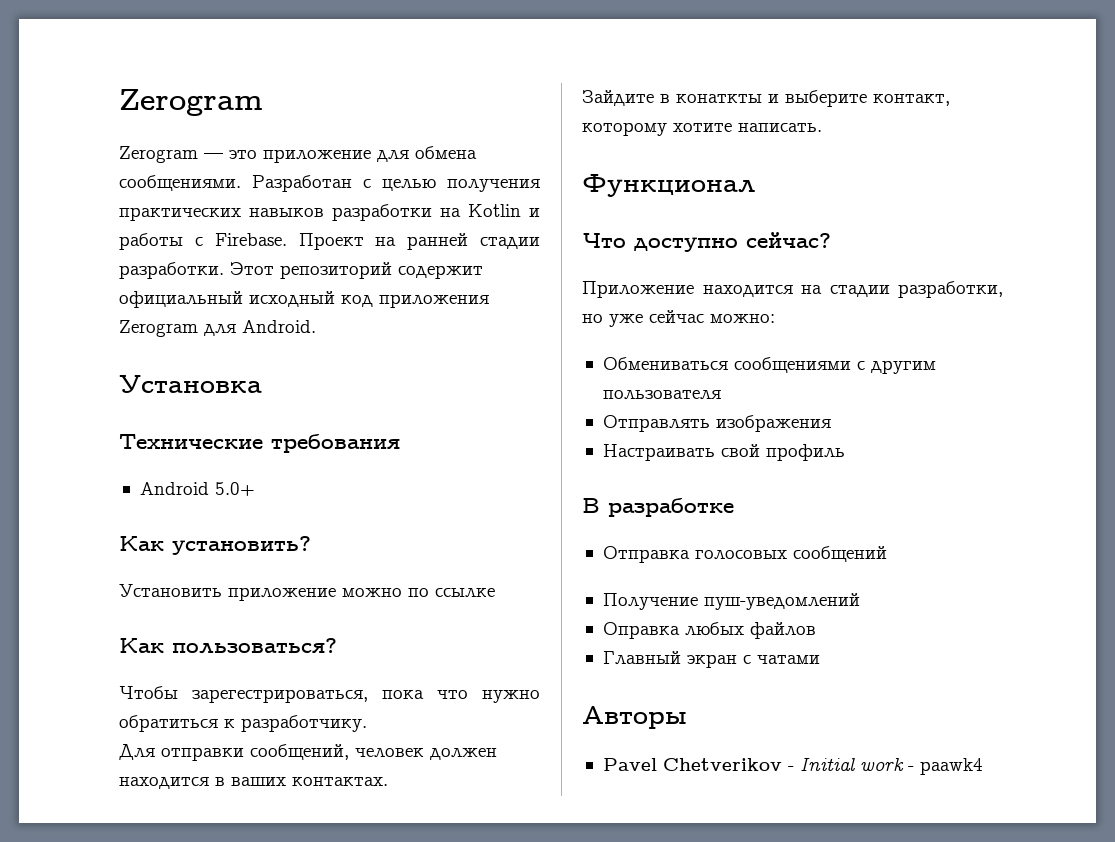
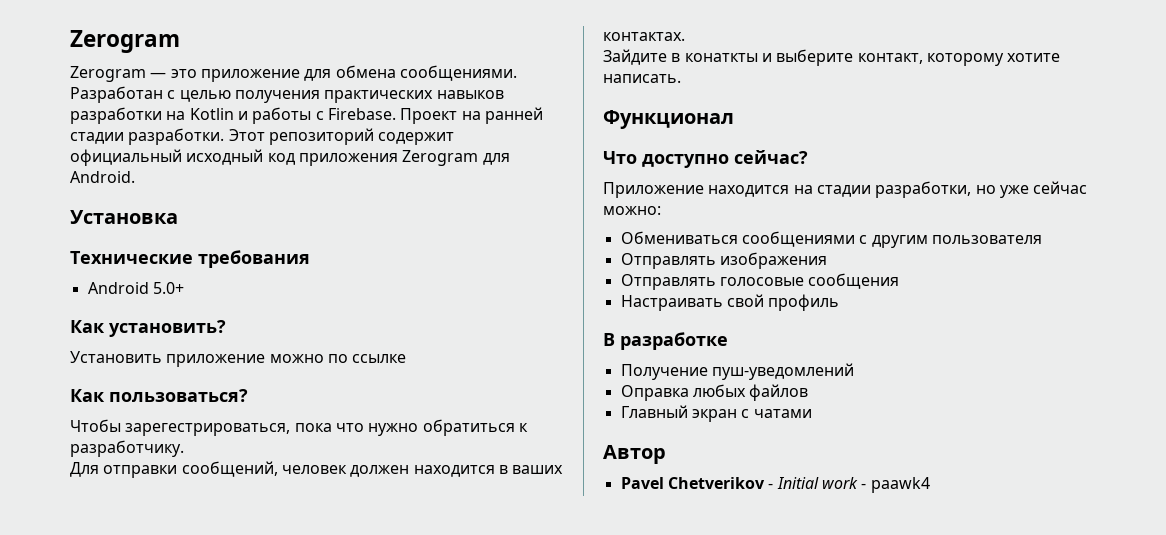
(831, 423) none -> [620,273,900,290] // Отправлять голосовые сообщения
[602,546,887,563] // Отправка голосовых сообщений -> (728, 341) none
[582,706,687,729] Авторы -> [603,445,666,464] Автор

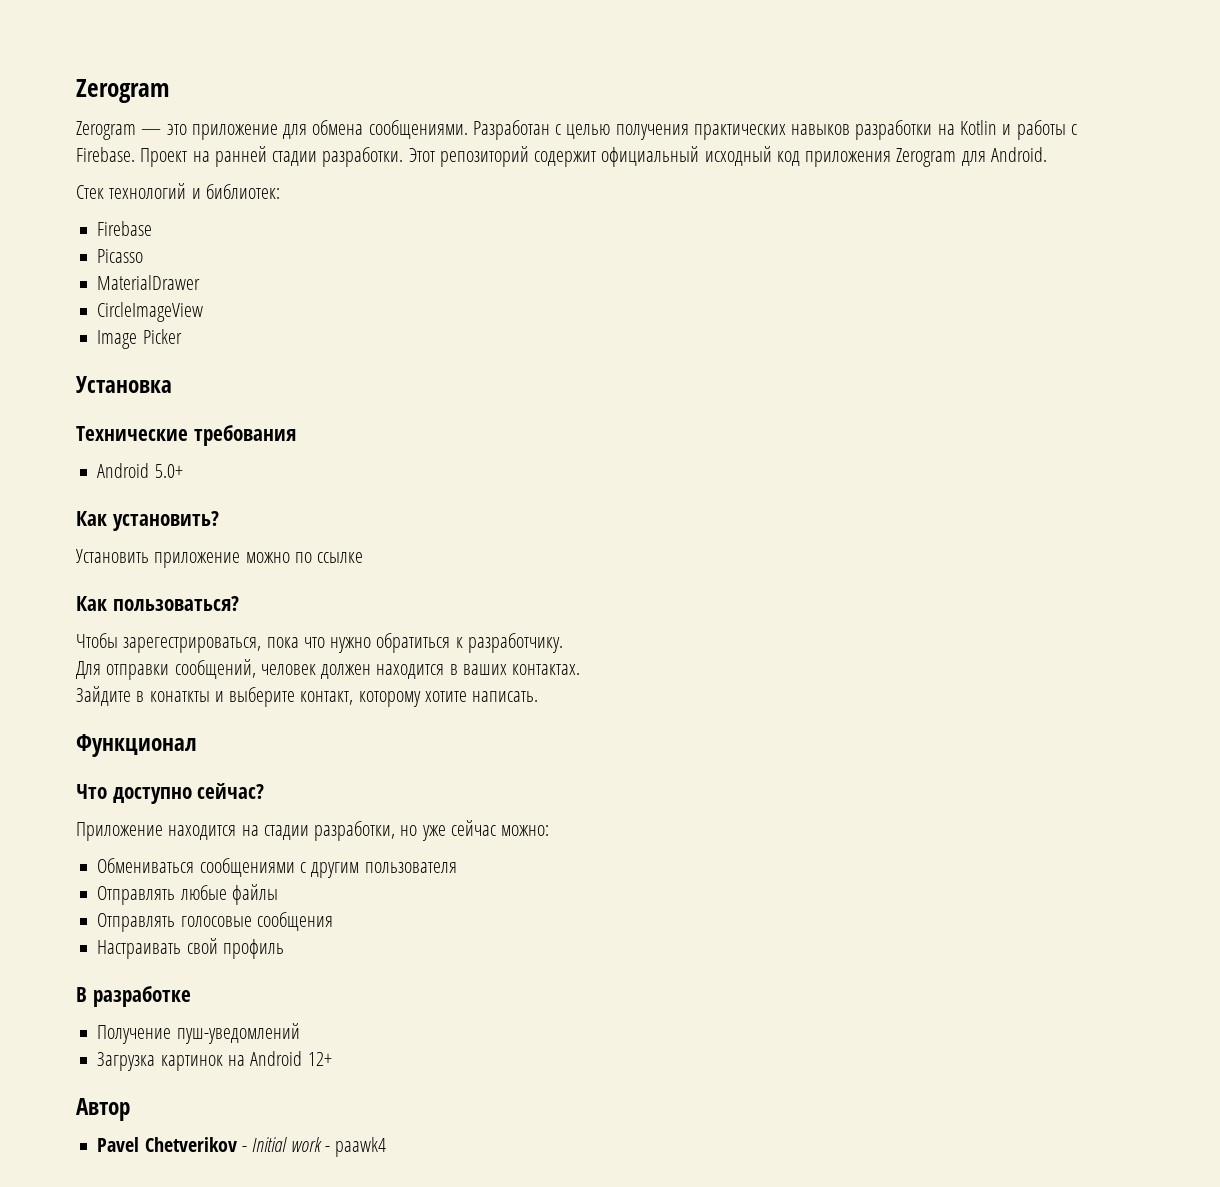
(135, 177) none -> [76,183,280,199] [97,221,153,236] [97,249,144,263] [97,275,201,290] [97,302,204,322] [97,329,182,349] // Стек технологий и библиотек: // Firebase // Picasso // MaterialDrawer // CircleImageView // Image Picker
[719,252,827,269] изображения -> [179,884,278,905] любые файлы
[620,384,809,401] [620,405,812,422] Оправка любых файлов // Главный экран с чатами -> [97,1051,332,1071] Загрузка картинок на Android 12+

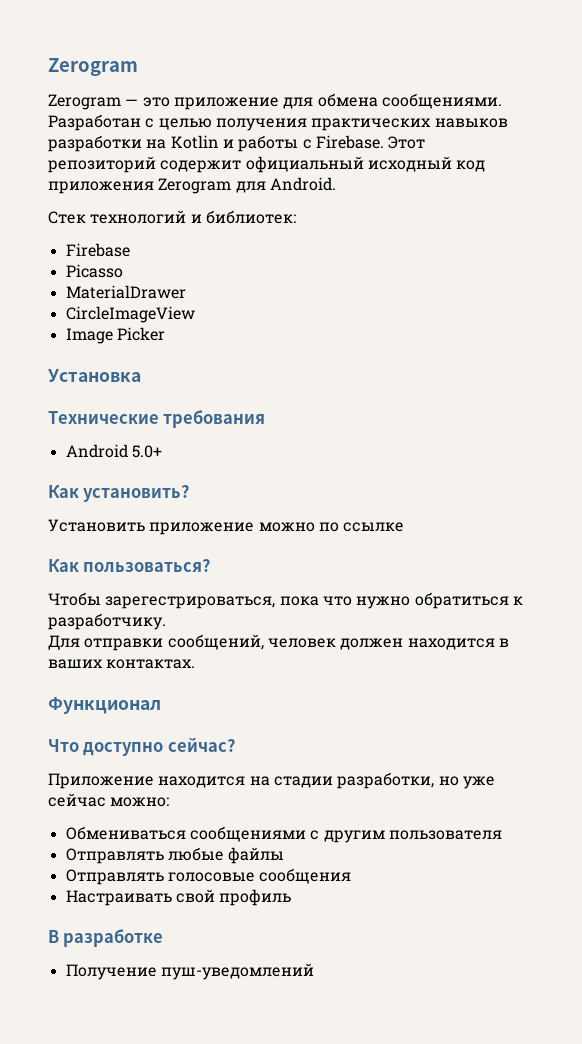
[140,146,404,167] Проект на ранней стадии разработки. -> (384, 142) none
[76,686,539,707] // Зайдите в конаткты и выберите контакт, которому хотите написать. -> (196, 664) none
[97,1051,332,1071] [76,1098,130,1121] [97,1137,387,1157] // Загрузка картинок на Android 12+ // Автор // Pavel Chetverikov - Initial work - paawk4 -> (314, 971) none

